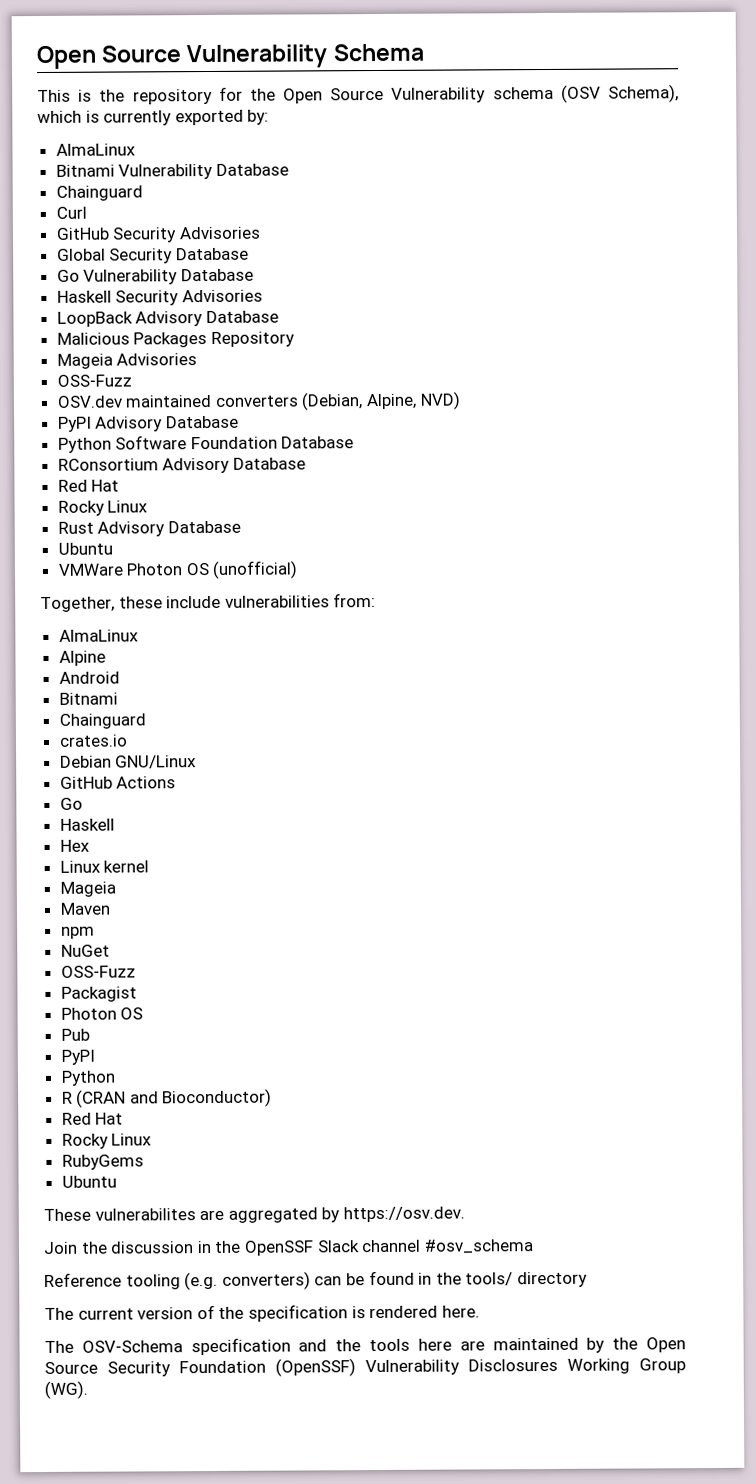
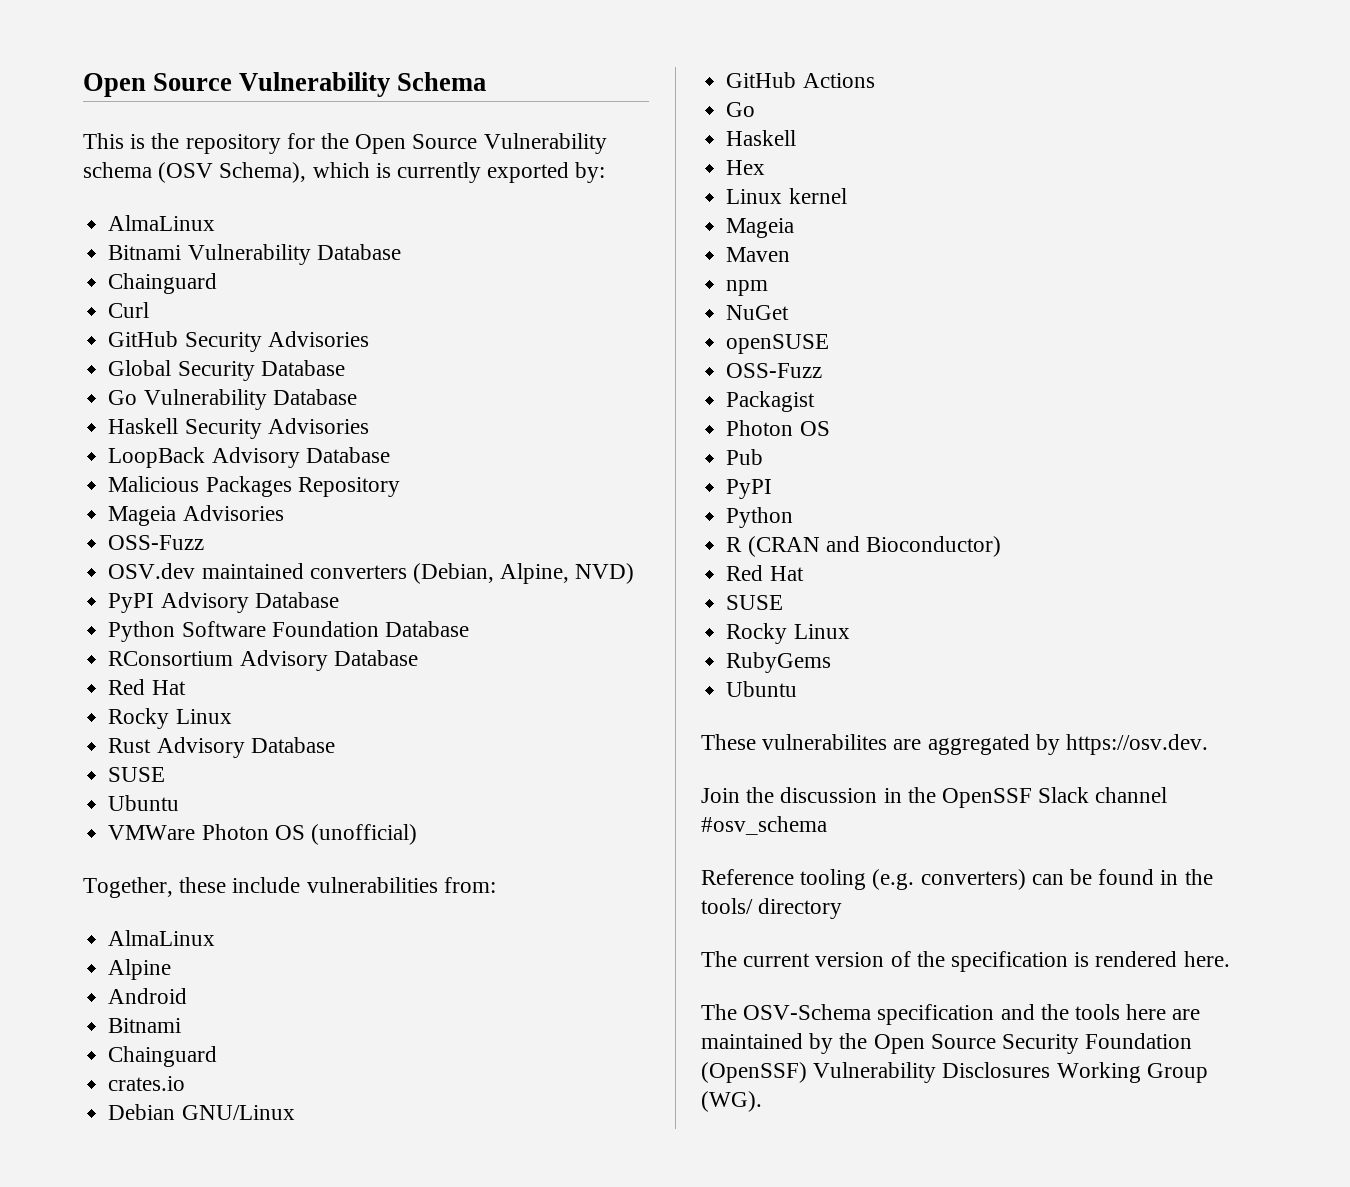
(241, 527) none -> [108,767,166,782] // SUSE
(110, 950) none -> [726,334,830,354] // openSUSE
(124, 1118) none -> [726,595,784,610] // SUSE

